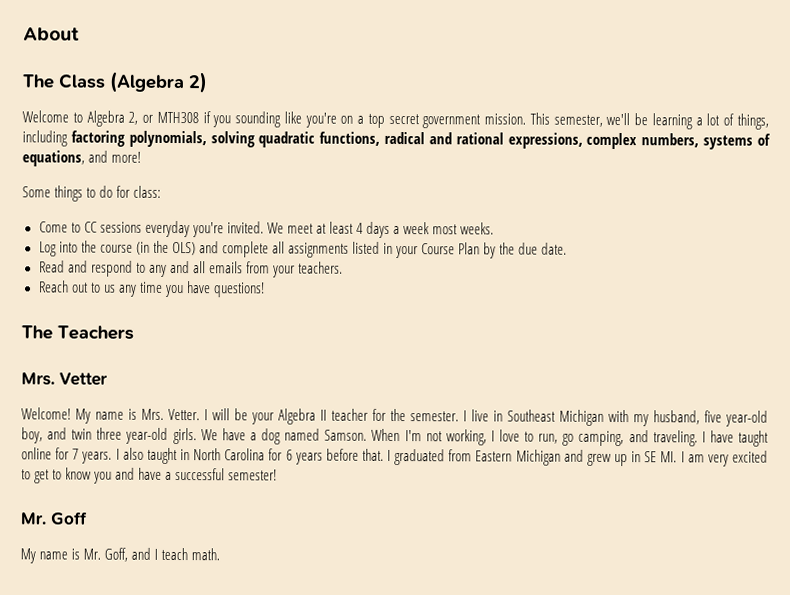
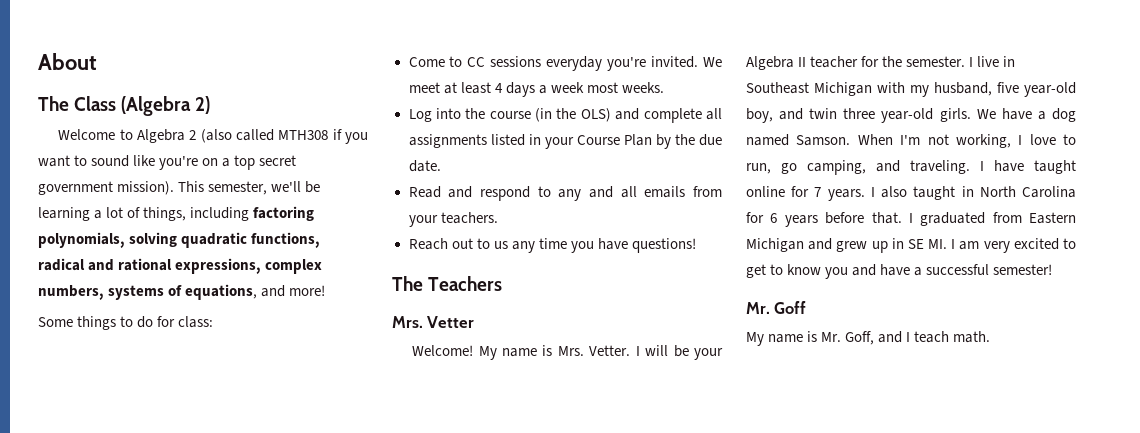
[128,111,282,128] 2, or MTH308 if you sounding -> [189,129,368,144] [38,155,130,167] 2 (also called MTH308 if you want to sound
[484,113,527,125] mission. -> [117,181,175,195] mission).

